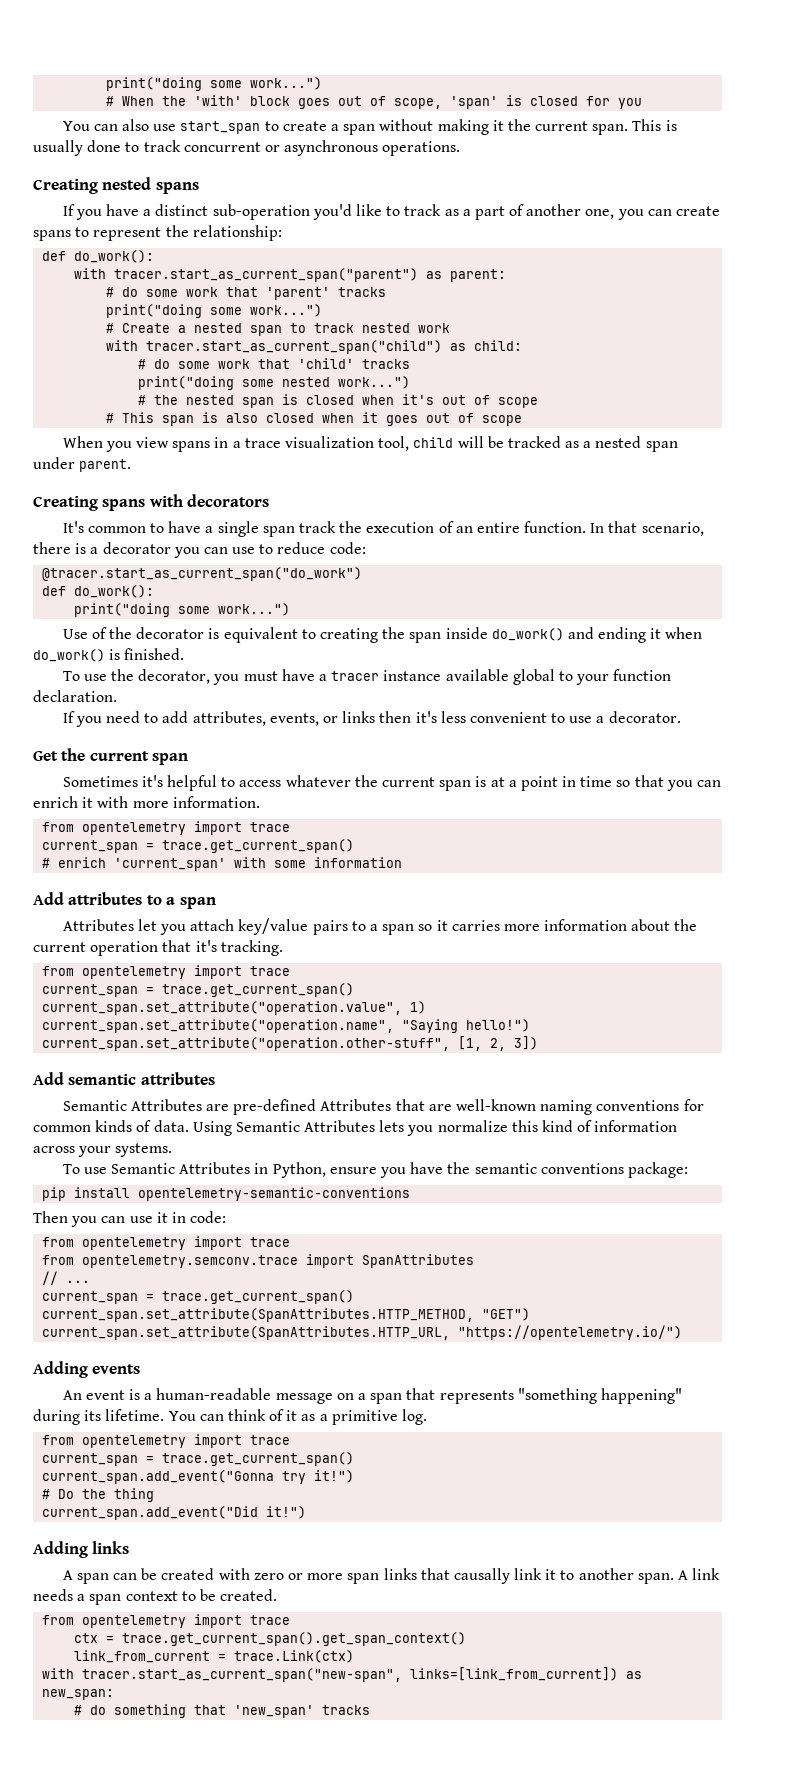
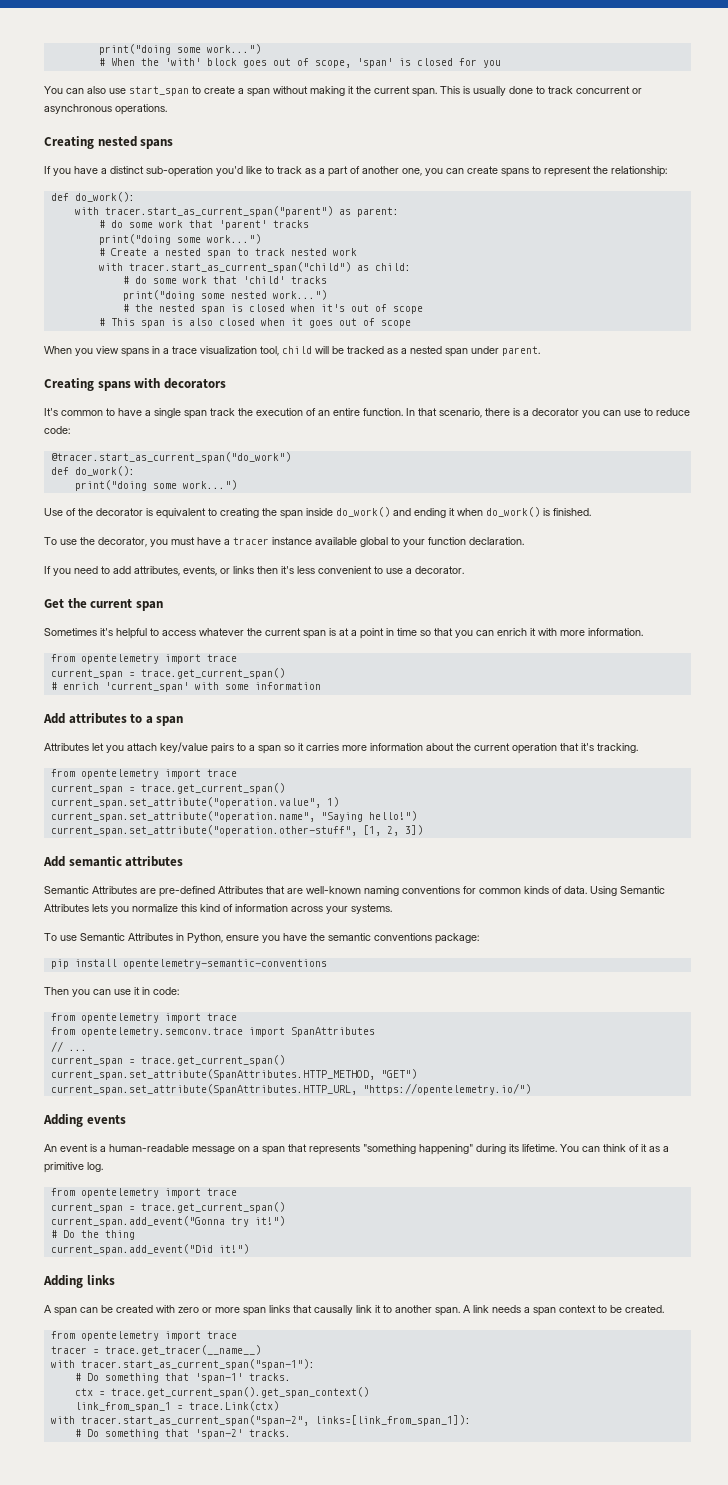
(291, 1620) none -> [50,1345,261,1356] [50,1359,315,1370] [74,1373,291,1383] // tracer = trace.get_tracer(__name__) // with tracer.start_as_current_span("span-1"): // # Do something that 'span-1' tracks.
[74,1650,211,1663] link_from_current -> [74,1402,171,1412] link_from_span_1
[82,1667,643,1682] [42,1689,115,1700] [74,1704,371,1718] tracer.start_as_current_span("new-span", links=[link_from_current]) as new_span: // # do something that 'new_span' tracks -> [80,1415,471,1426] [74,1429,291,1439] tracer.start_as_current_span("span-2", links=[link_from_span_1]): // # Do something that 'span-2' tracks.

